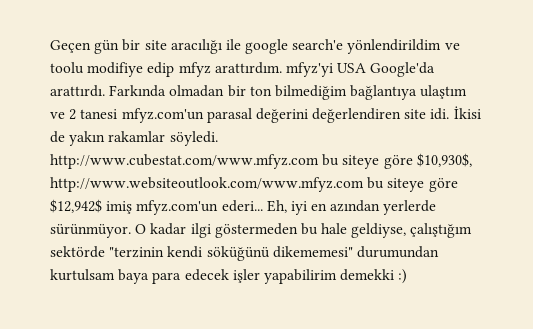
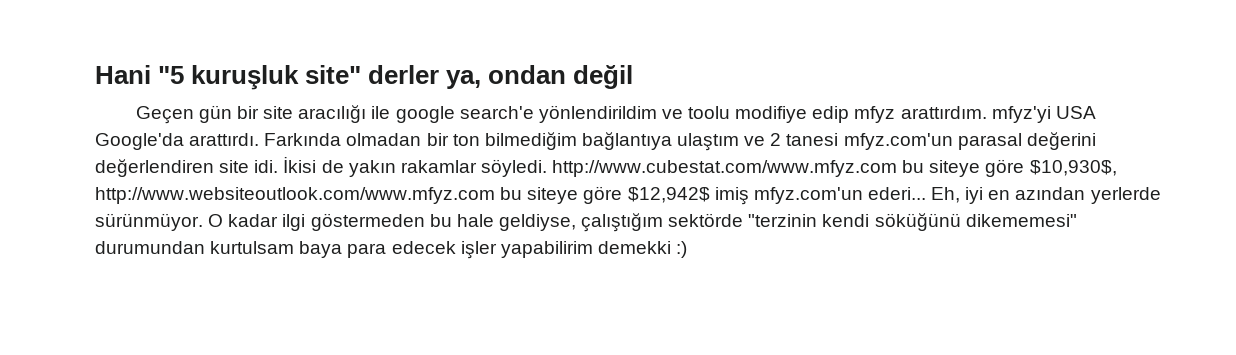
(50, 46) none -> [95,65,634,90] Hani "5 kuruşluk site" derler ya, ondan değil //

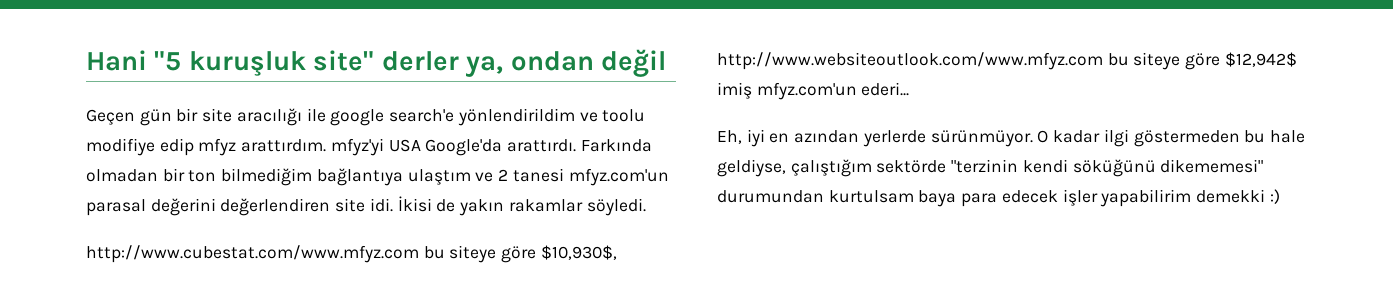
(547, 168) none -> (646, 207) //
(926, 193) none -> (910, 89) //

